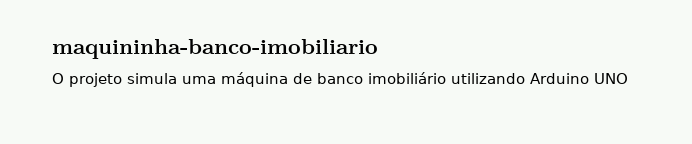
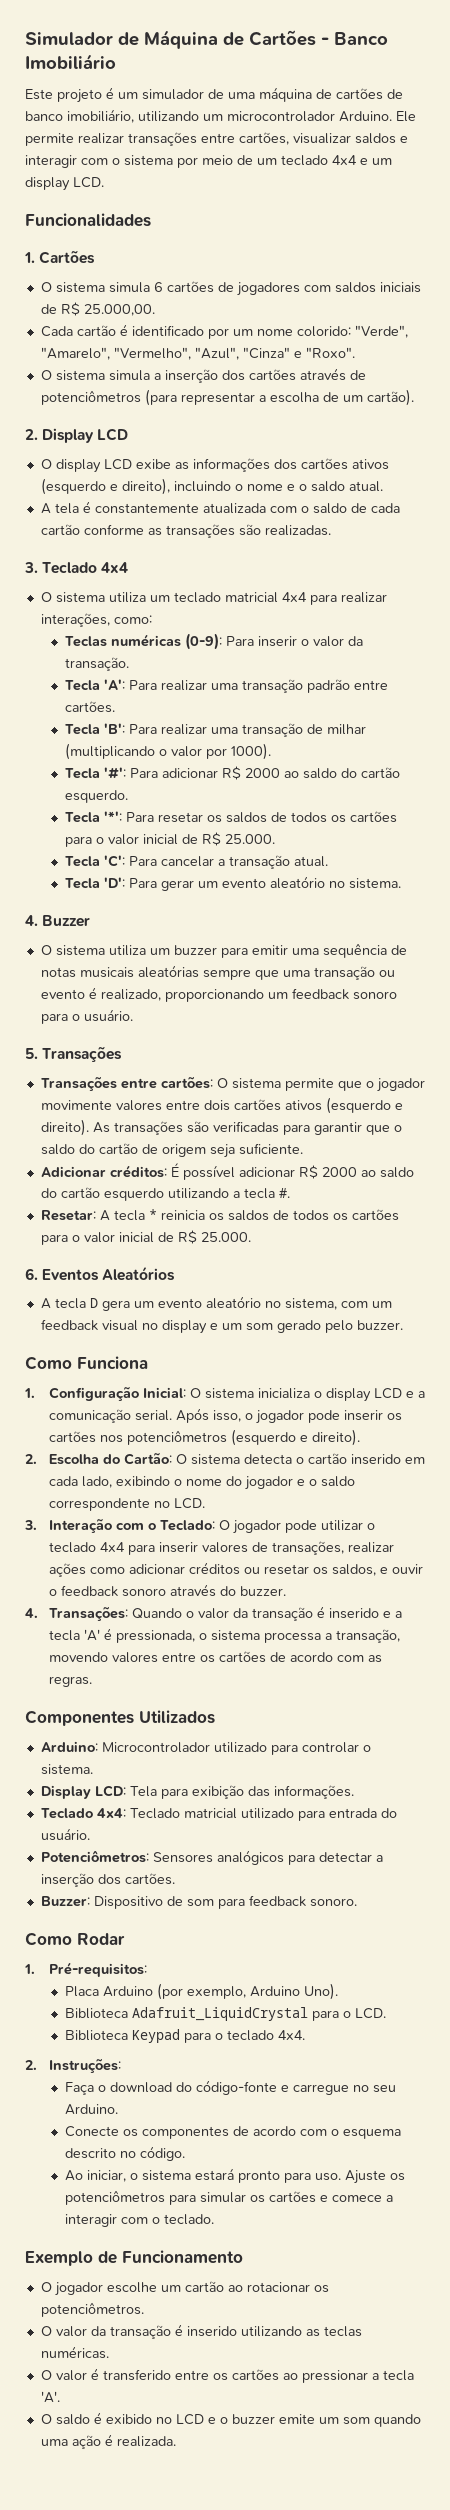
[52,39,378,59] [52,72,628,87] maquininha-banco-imobiliario // O projeto simula uma máquina de banco imobiliário utilizando Arduino UNO -> [25,30,388,49] [25,54,116,69] [25,87,403,103] [25,109,416,123] [25,132,408,146] [25,155,392,168] [25,177,104,191] [25,213,151,227] [24,250,96,264] [40,281,421,296] [40,302,155,316] [40,324,408,339] [40,347,355,360] [40,368,366,383] [40,389,414,406] [25,428,129,443] [40,458,389,473] [40,478,383,495] [40,501,400,514] [40,524,331,538] [24,562,129,574] [40,592,387,605] [40,613,152,627] [64,633,363,650] [64,657,129,671] [64,679,388,693] [64,701,115,713] [64,723,366,737] [64,743,271,760] [64,766,400,780] [64,790,128,803] [64,811,397,823] [64,832,275,847] [64,855,328,869] [64,876,401,891] [25,915,91,927] [40,944,407,958] [40,965,395,980] [40,987,397,1002] [40,1009,133,1024] [25,1046,123,1062] [40,1076,425,1092] [40,1097,403,1114] [40,1119,402,1136] [40,1143,303,1158] [40,1162,414,1180] [40,1187,290,1201] [40,1209,399,1221] [40,1230,251,1245] [25,1266,176,1281] [40,1296,392,1311] [40,1319,403,1334] [25,1356,148,1370] [24,1386,425,1402] [48,1408,402,1424] [48,1429,360,1446] [25,1452,425,1465] [48,1476,355,1490] [48,1498,205,1511] [24,1518,375,1534] [48,1541,394,1555] [48,1562,423,1577] [48,1584,286,1597] [25,1606,402,1621] [48,1628,400,1643] [48,1651,382,1663] [48,1676,92,1687] [25,1710,215,1726] [40,1741,371,1755] [40,1764,93,1775] [40,1785,354,1799] [40,1808,397,1821] [40,1828,90,1841] [40,1850,383,1865] [40,1873,175,1887] [40,1895,357,1909] [25,1932,125,1946] [24,1962,147,1977] [64,1983,338,2000] [64,2007,386,2021] [64,2029,305,2043] [25,2058,121,2073] [64,2080,396,2095] [64,2104,118,2115] [64,2126,401,2139] [64,2146,185,2161] [64,2168,405,2184] [64,2191,393,2205] [64,2214,214,2227] [25,2250,243,2266] [40,2281,329,2296] [40,2303,144,2317] [40,2324,362,2339] [40,2346,109,2359] [40,2368,414,2383] [40,2391,60,2403] [40,2412,421,2427] [40,2434,176,2449] Simulador de Máquina de Cartões - Banco Imobiliário // Este projeto é um simulador de uma máquina de cartões de banco imobiliário, utilizando um microcontrolador Arduino. Ele permite realizar transações entre cartões, visualizar saldos e interagir com o sistema por meio de um teclado 4x4 e um display LCD. // Funcionalidades // 1. Cartões // O sistema simula 6 cartões de jogadores com saldos iniciais de R$ 25.000,00. // Cada cartão é identificado por um nome colorido: "Verde", "Amarelo", "Vermelho", "Azul", "Cinza" e "Roxo". // O sistema simula a inserção dos cartões através de potenciômetros (para representar a escolha de um cartão). // 2. Display LCD // O display LCD exibe as informações dos cartões ativos (esquerdo e direito), incluindo o nome e o saldo atual. // A tela é constantemente atualizada com o saldo de cada cartão conforme as transações são realizadas. // 3. Teclado 4x4 // O sistema utiliza um teclado matricial 4x4 para realizar interações, como: // Teclas numéricas (0-9): Para inserir o valor da transação. // Tecla 'A': Para realizar uma transação padrão entre cartões. // Tecla 'B': Para realizar uma transação de milhar (multiplicando o valor por 1000). // Tecla '#': Para adicionar R$ 2000 ao saldo do cartão esquerdo. // Tecla '*': Para resetar os saldos de todos os cartões para o valor inicial de R$ 25.000. // Tecla 'C': Para cancelar a transação atual. // Tecla 'D': Para gerar um evento aleatório no sistema. // 4. Buzzer // O sistema utiliza um buzzer para emitir uma sequência de notas musicais aleatórias sempre que uma transação ou evento é realizado, proporcionando um feedback sonoro para o usuário. // 5. Transações // Transações entre cartões: O sistema permite que o jogador movimente valores entre dois cartões ativos (esquerdo e direito). As transações são verificadas para garantir que o saldo do cartão de origem seja suficiente. // Adicionar créditos: É possível adicionar R$ 2000 ao saldo do cartão esquerdo utilizando a tecla #. // Resetar: A tecla * reinicia os saldos de todos os cartões para o valor inicial de R$ 25.000. // 6. Eventos Aleatórios // A tecla D gera um evento aleatório no sistema, com um feedback visual no display e um som gerado pelo buzzer. // Como Funciona // 1. Configuração Inicial: O sistema inicializa o display LCD e a comunicação serial. Após isso, o jogador pode inserir os cartões nos potenciômetros (esquerdo e direito). // 2. Escolha do Cartão: O sistema detecta o cartão inserido em cada lado, exibindo o nome do jogador e o saldo correspondente no LCD. // 3. Interação com o Teclado: O jogador pode utilizar o teclado 4x4 para inserir valores de transações, realizar ações como adicionar créditos ou resetar os saldos, e ouvir o feedback sonoro através do buzzer. // 4. Transações: Quando o valor da transação é inserido e a tecla 'A' é pressionada, o sistema processa a transação, movendo valores entre os cartões de acordo com as regras. // Componentes Utilizados // Arduino: Microcontrolador utilizado para controlar o sistema. // Display LCD: Tela para exibição das informações. // Teclado 4x4: Teclado matricial utilizado para entrada do usuário. // Potenciômetros: Sensores analógicos para detectar a inserção dos cartões. // Buzzer: Dispositivo de som para feedback sonoro. // Como Rodar // 1. Pré-requisitos: // Placa Arduino (por exemplo, Arduino Uno). // Biblioteca Adafruit_LiquidCrystal para o LCD. // Biblioteca Keypad para o teclado 4x4. // 2. Instruções: // Faça o download do código-fonte e carregue no seu Arduino. // Conecte os componentes de acordo com o esquema descrito no código. // Ao iniciar, o sistema estará pronto para uso. Ajuste os potenciômetros para simular os cartões e comece a interagir com o teclado. // Exemplo de Funcionamento // O jogador escolhe um cartão ao rotacionar os potenciômetros. // O valor da transação é inserido utilizando as teclas numéricas. // O valor é transferido entre os cartões ao pressionar a tecla 'A'. // O saldo é exibido no LCD e o buzzer emite um som quando uma ação é realizada.

